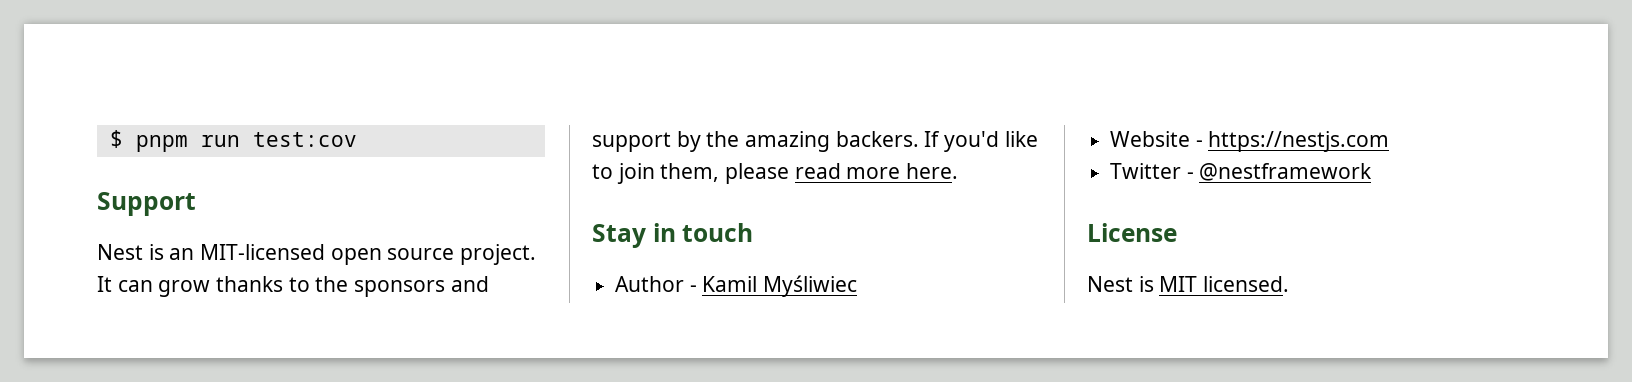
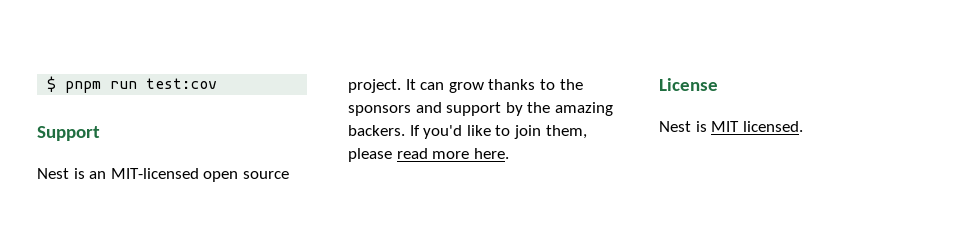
[592,223,754,248] [615,275,858,297] [1110,131,1390,152] [1110,163,1373,181] // Stay in touch // Author - Kamil Myśliwiec // Website - https://nestjs.com // Twitter - @nestframework -> (509, 153) none

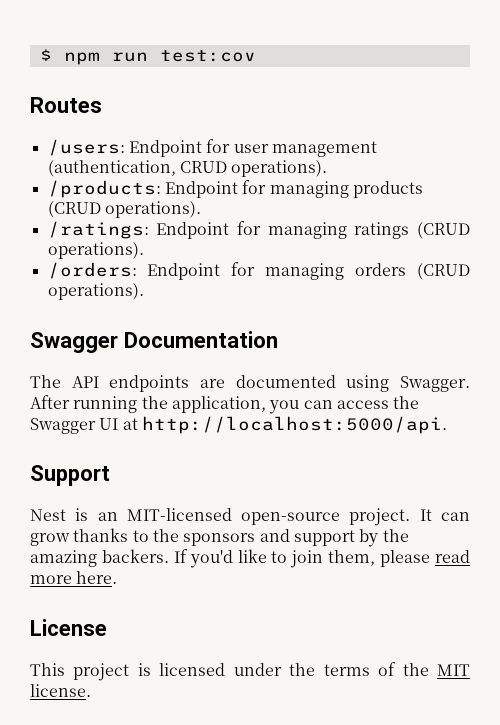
[65,81,102,93] pnpm -> [63,52,100,65] npm
(218, 83) none -> [30,97,102,113] [47,139,377,157] [47,160,328,177] [47,180,423,198] [47,201,201,218] [47,221,470,239] [47,242,144,259] [47,262,470,280] [47,283,144,300] [30,331,278,353] [30,375,471,392] [30,395,420,414] [30,416,447,434] // Routes // /users: Endpoint for user management (authentication, CRUD operations). // /products: Endpoint for managing products (CRUD operations). // /ratings: Endpoint for managing ratings (CRUD operations). // /orders: Endpoint for managing orders (CRUD operations). // Swagger Documentation // The API endpoints are documented using Swagger. After running the application, you can access the Swagger UI at http://localhost:5000/api.
[203,171,289,182] open source -> [241,512,341,525] open-source
[659,121,803,132] Nest is MIT licensed. -> [30,662,471,681] [30,684,91,697] This project is licensed under the terms of the MIT license.

